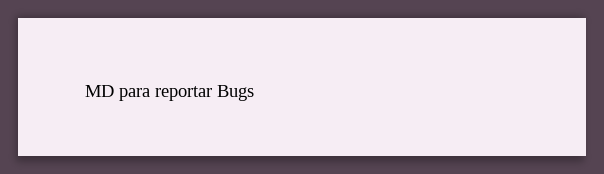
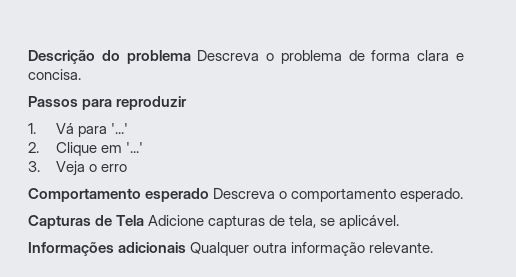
[85,85,254,101] MD para reportar Bugs -> [28,50,464,64] [28,69,81,80] [28,96,188,110] [28,123,128,137] [28,142,143,156] [28,161,127,176] [28,188,464,202] [28,215,400,229] [28,242,434,256] Descrição do problema Descreva o problema de forma clara e concisa. // Passos para reproduzir // 1. Vá para '...' // 2. Clique em '...' // 3. Veja o erro // Comportamento esperado Descreva o comportamento esperado. // Capturas de Tela Adicione capturas de tela, se aplicável. // Informações adicionais Qualquer outra informação relevante.

